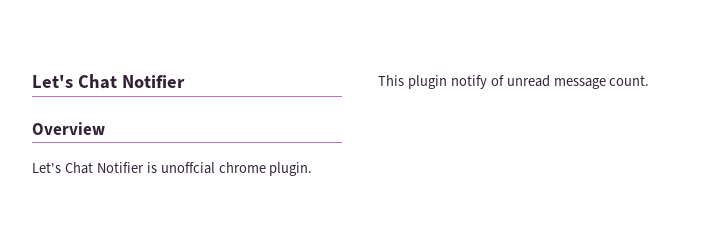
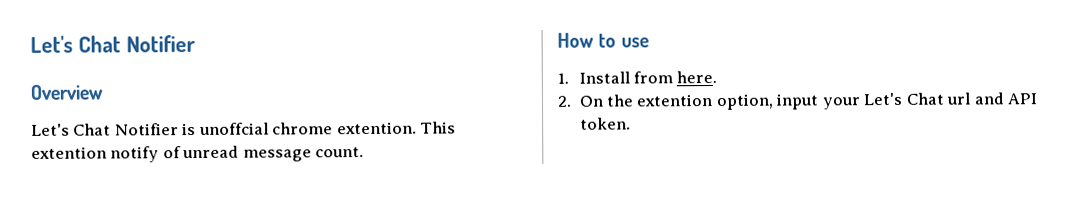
[269,162,313,176] [378,75,447,89] plugin. This plugin -> [336,121,457,135] [31,146,107,159] extention. This extention
(650, 80) none -> [557,32,649,48] [557,70,718,84] [557,92,1038,110] [579,117,631,130] // How to use // 1. Install from here. // 2. On the extention option, input your Let's Chat url and API token.

